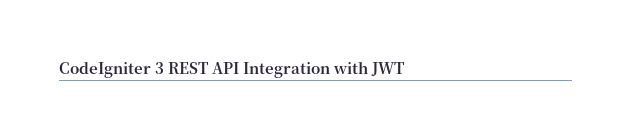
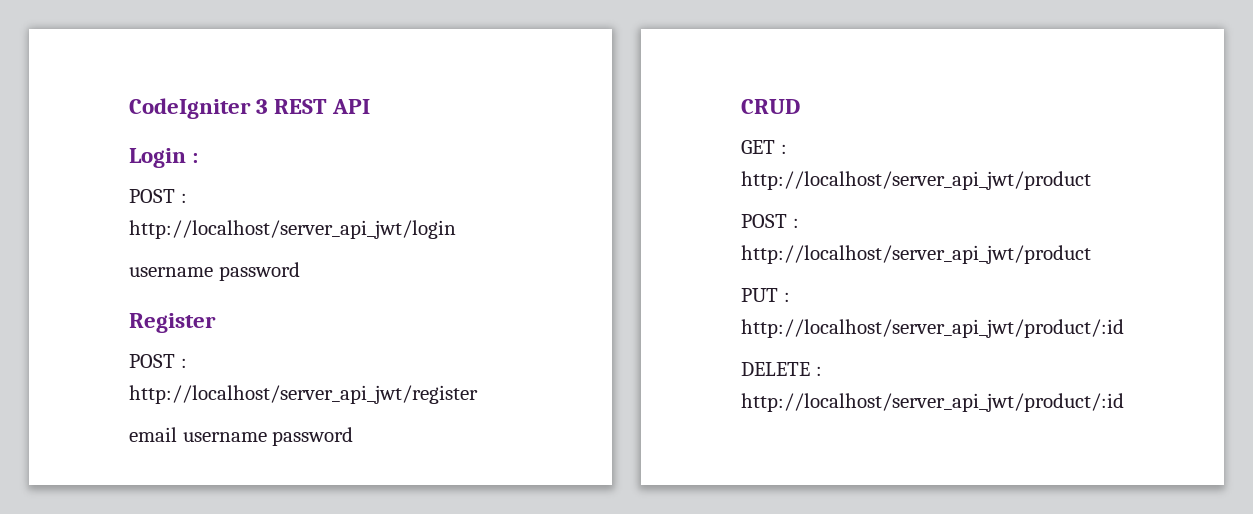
[243,61,406,78] Integration with JWT -> [129,148,199,168] [129,189,187,203] [129,220,456,239] [129,262,300,281] [129,313,216,333] [129,354,187,368] [129,385,478,404] [129,427,354,446] [741,99,800,114] [741,140,787,154] [741,171,1091,190] [741,214,799,228] [741,245,1091,264] [741,288,790,302] [741,319,1124,338] [741,362,822,376] [741,393,1124,412] // Login : // POST : http://localhost/server_api_jwt/login // username password // Register // POST : http://localhost/server_api_jwt/register // email username password // CRUD // GET : http://localhost/server_api_jwt/product // POST : http://localhost/server_api_jwt/product // PUT : http://localhost/server_api_jwt/product/:id // DELETE : http://localhost/server_api_jwt/product/:id

